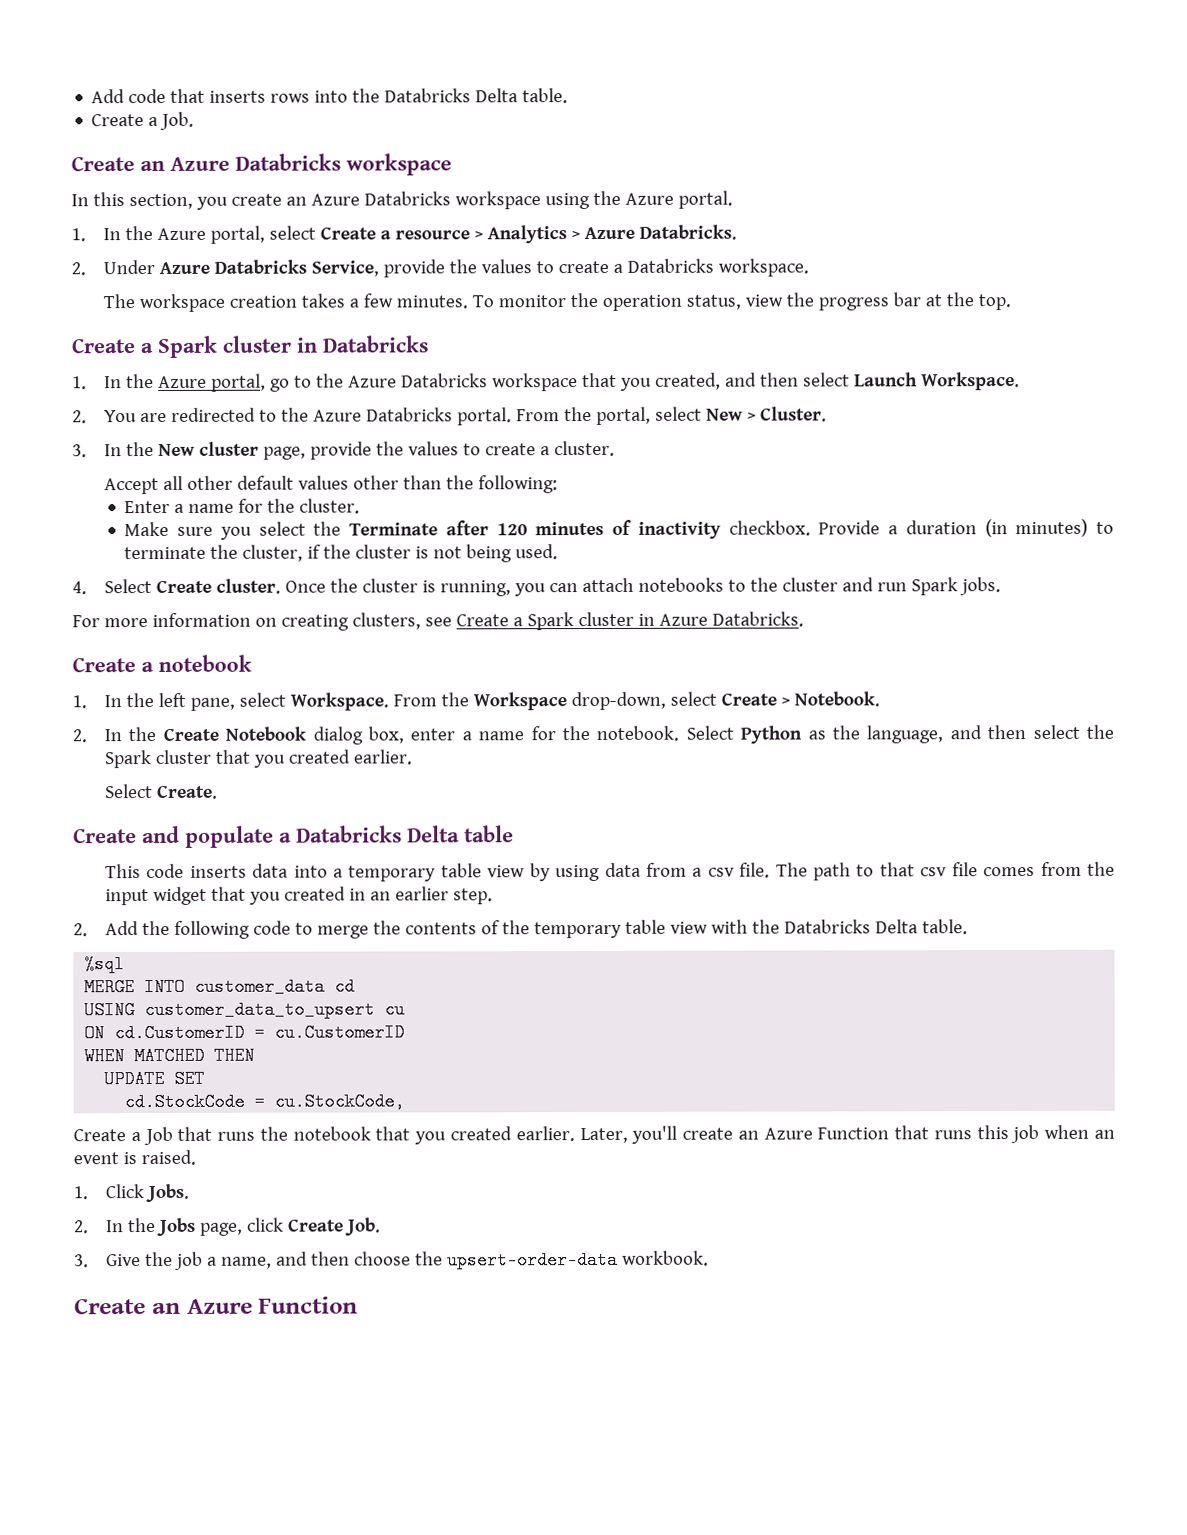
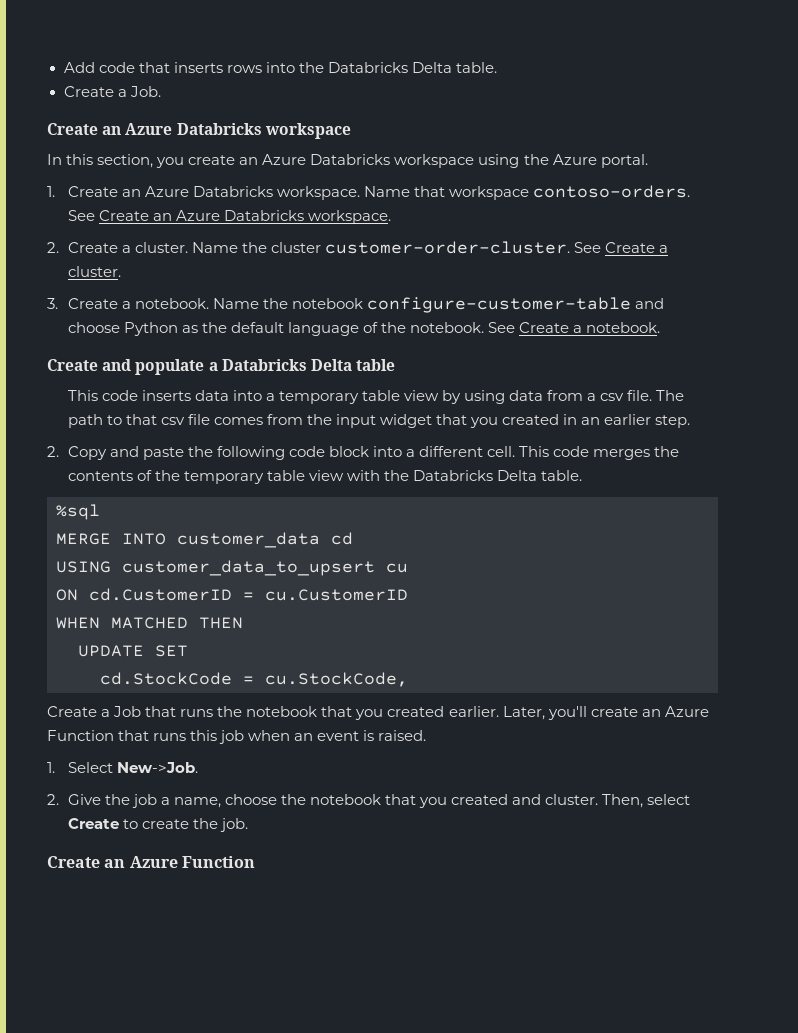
[102,224,737,244] [71,258,809,278] [102,292,1011,313] [72,335,429,358] [72,372,1020,392] [72,406,827,426] [72,440,615,460] [103,475,558,495] [124,498,361,514] [124,518,1114,540] [124,544,559,563] [72,577,1001,597] [72,611,804,631] [72,654,252,673] [72,691,880,711] [72,724,1114,745] [103,749,412,769] [104,784,218,799] In the Azure portal, select Create a resource > Analytics > Azure Databricks. // 2. Under Azure Databricks Service, provide the values to create a Databricks workspace. // The workspace creation takes a few minutes. To monitor the operation status, view the progress bar at the top. // Create a Spark cluster in Databricks // 1. In the Azure portal, go to the Azure Databricks workspace that you created, and then select Launch Workspace. // 2. You are redirected to the Azure Databricks portal. From the portal, select New > Cluster. // 3. In the New cluster page, provide the values to create a cluster. // Accept all other default values other than the following: // Enter a name for the cluster. // Make sure you select the Terminate after 120 minutes of inactivity checkbox. Provide a duration (in minutes) to terminate the cluster, if the cluster is not being used. // 4. Select Create cluster. Once the cluster is running, you can attach notebooks to the cluster and run Spark jobs. // For more information on creating clusters, see Create a Spark cluster in Azure Databricks. // Create a notebook // 1. In the left pane, select Workspace. From the Workspace drop-down, select Create > Notebook. // 2. In the Create Notebook dialog box, enter a name for the notebook. Select Python as the language, and then select the Spark cluster that you created earlier. // Select Create. -> [67,185,691,200] [67,210,391,224] [47,241,669,254] [67,266,121,277] [47,297,665,313] [67,322,661,336] Create an Azure Databricks workspace. Name that workspace contoso-orders. See Create an Azure Databricks workspace. // 2. Create a cluster. Name the cluster customer-order-cluster. See Create a cluster. // 3. Create a notebook. Name the notebook configure-customer-table and choose Python as the default language of the notebook. See Create a notebook.
[104,920,369,939] Add the following code to merge -> [67,446,651,460] Copy and paste the following code block into a different cell. This code merges
[104,1183,189,1203] [74,1217,381,1236] [74,1254,89,1268] Click Jobs. // 2. In the Jobs page, click Create Job. // 3. -> [67,762,198,773] [47,794,59,805] Select New->Job. // 2.
[275,1250,709,1270] and then choose the upsert-order-data workbook. -> [224,794,691,808] [67,818,248,832] choose the notebook that you created and cluster. Then, select Create to create the job.

